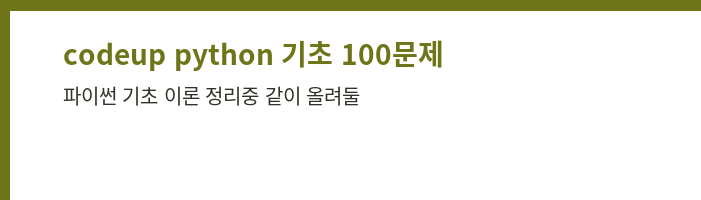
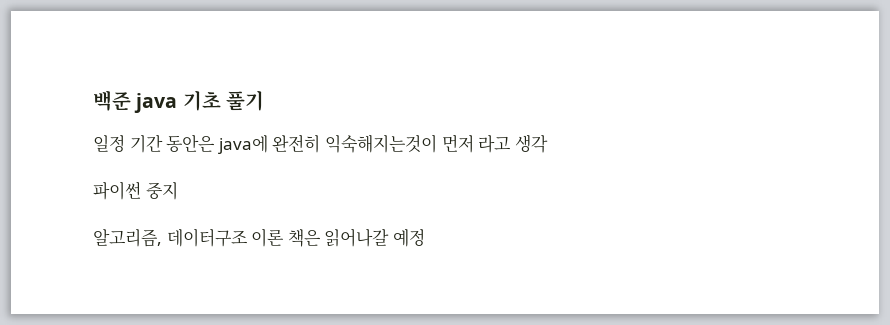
[63,40,444,71] [63,86,360,106] codeup python 기초 100문제 // 파이썬 기초 이론 정리중 같이 올려둘 -> [93,90,264,113] [93,134,548,154] [93,181,178,200] [93,228,425,247] 백준 java 기초 풀기 // 일정 기간 동안은 java에 완전히 익숙해지는것이 먼저 라고 생각 // 파이썬 중지 // 알고리즘, 데이터구조 이론 책은 읽어나갈 예정

